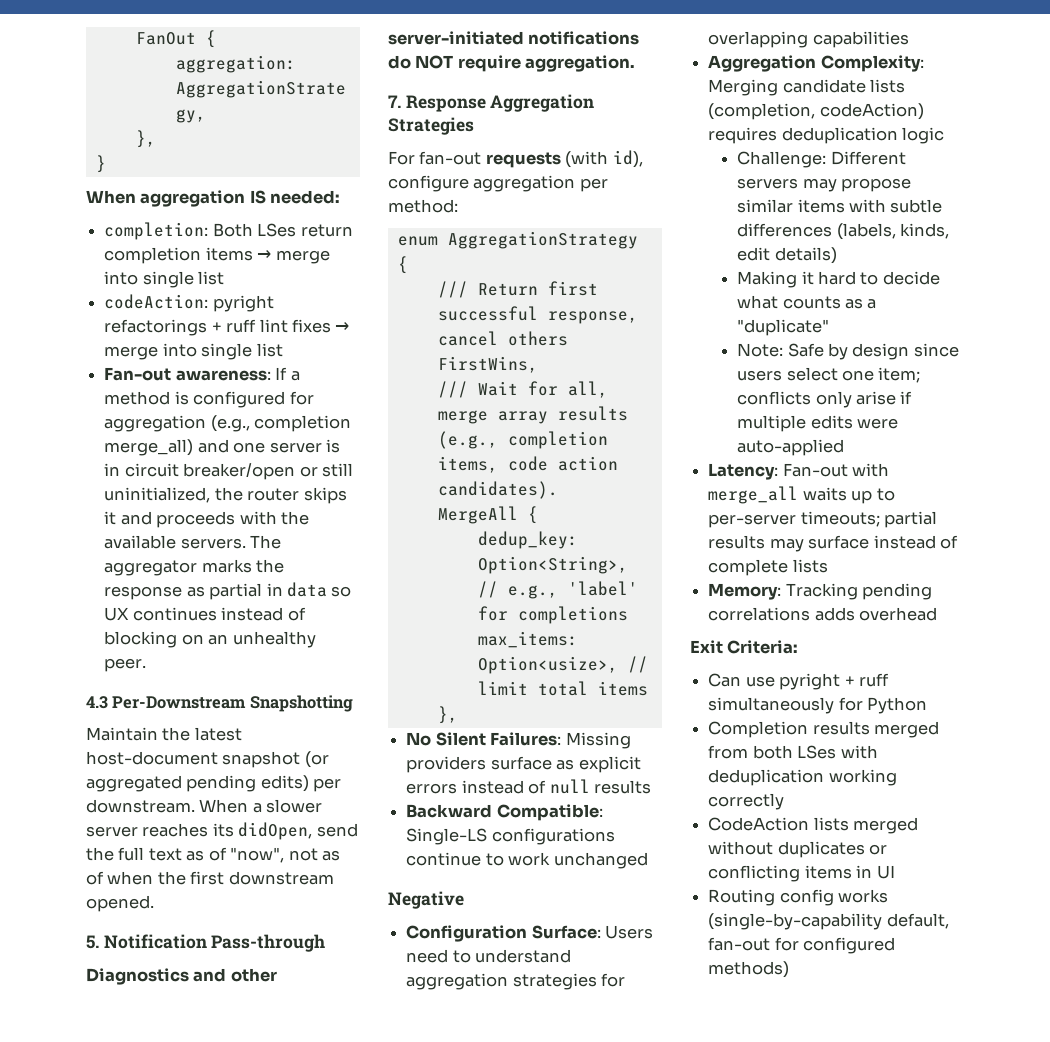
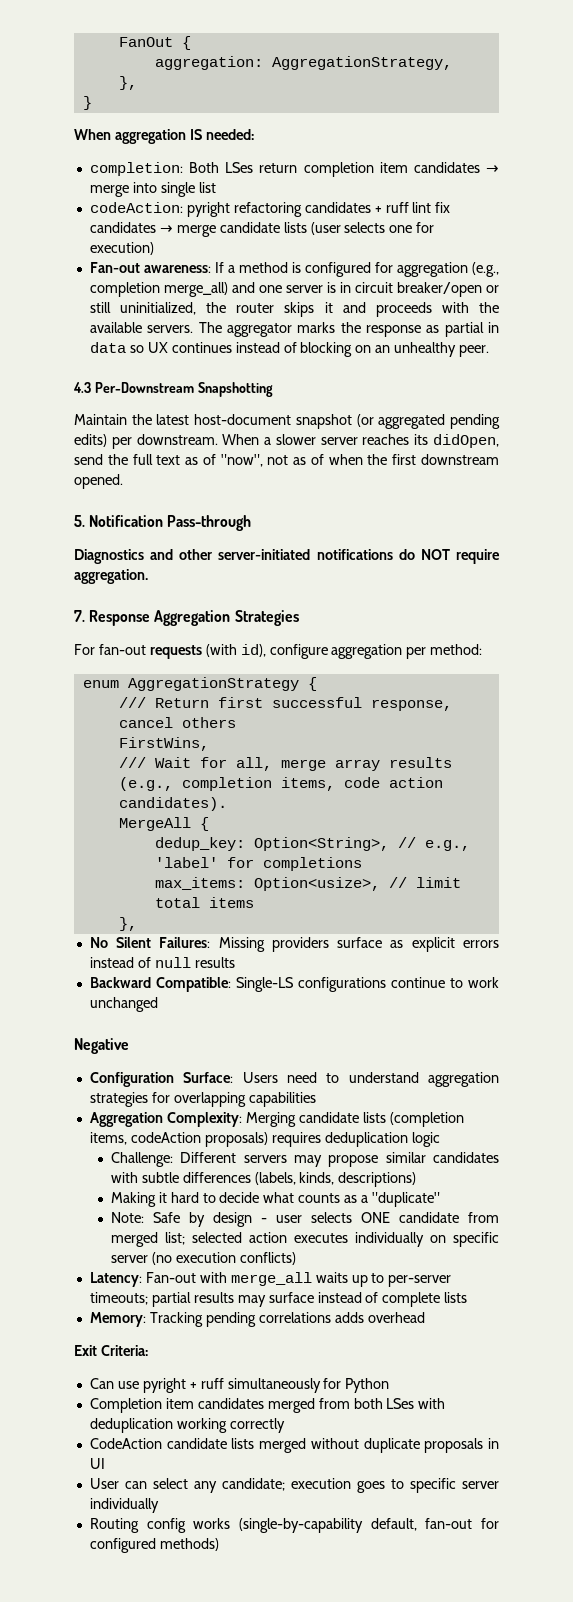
[205,247,253,261] items -> [379,162,480,173] item candidates
[104,319,208,336] refactorings -> [233,202,371,217] refactoring candidates
[291,319,350,333] [104,343,283,360] fixes → merge into single list -> [435,202,451,213] [89,222,435,237] [89,242,154,255] fix candidates → merge candidate lists (user selects one for execution)
[708,103,924,120] (completion, codeAction) -> [389,1112,464,1127] [89,1132,268,1147] (completion items, codeAction proposals)
[797,199,845,213] items -> [433,1152,499,1163] candidates
[737,247,837,264] edit details) -> [338,1172,417,1187] descriptions)
[913,343,959,357] [737,367,921,383] [737,391,913,408] [737,415,898,432] [737,439,845,456] since users select one item; conflicts only arise if multiple edits were auto-applied -> [260,1212,499,1223] [110,1232,500,1247] [110,1252,296,1265] - user selects ONE candidate from merged list; selected action executes individually on specific server (no execution conflicts)
[812,721,870,735] results -> [165,1398,264,1409] item candidates
(810, 824) none -> [166,1438,227,1449] candidate
[777,841,888,858] [708,865,895,882] duplicates or conflicting items in UI -> [363,1438,500,1453] [89,1458,105,1469] [89,1478,499,1493] [89,1498,159,1513] duplicate proposals in UI // User can select any candidate; execution goes to specific server individually

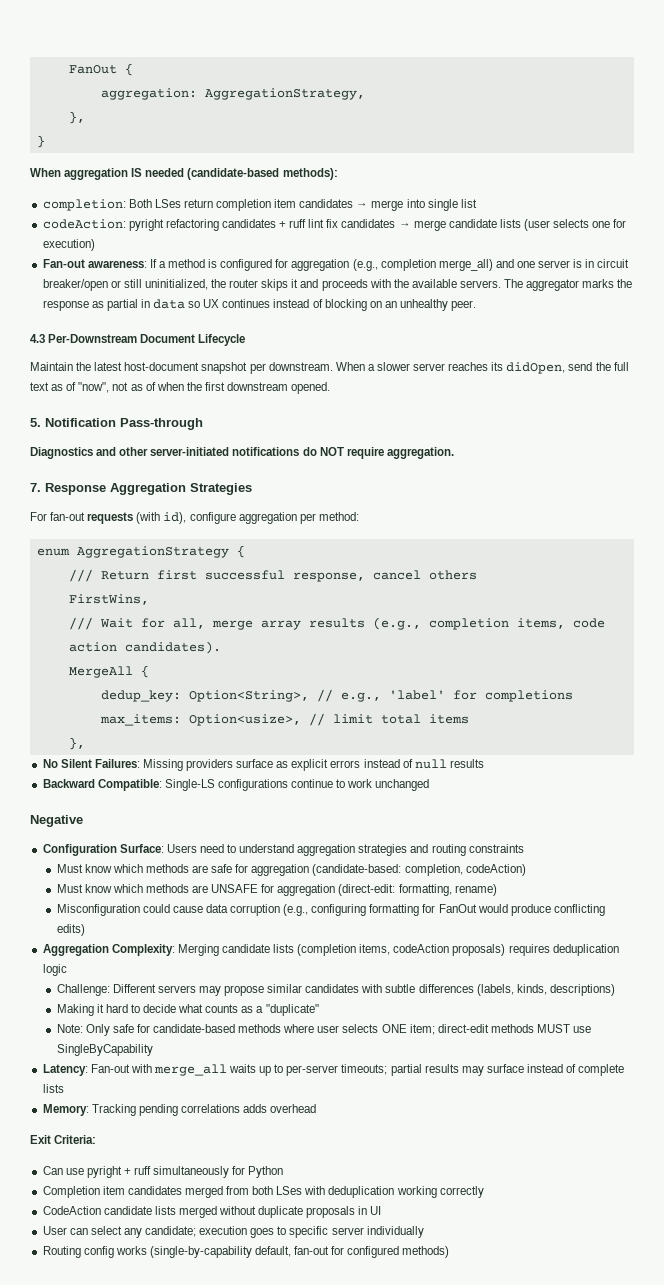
[205,129,254,140] needed: -> [145,168,338,180] needed (candidate-based methods):
[197,382,273,397] Snapshotting -> [140,334,246,346] Document Lifecycle
[356,414,500,429] [74,434,107,447] (or aggregated pending edits) -> (248, 368) none
[151,1092,316,1107] for overlapping capabilities -> [410,844,524,856] [56,864,526,876] [56,884,497,896] [56,904,605,916] [56,924,85,936] and routing constraints // Must know which methods are safe for aggregation (candidate-based: completion, codeAction) // Must know which methods are UNSAFE for aggregation (direct-edit: formatting, rename) // Misconfiguration could cause data corruption (e.g., configuring formatting for FanOut would produce conflicting edits)
[152,1212,499,1227] [110,1232,500,1247] [110,1252,296,1265] Safe by design - user selects ONE candidate from merged list; selected action executes individually on specific server (no execution conflicts) -> [85,1024,592,1036] [56,1044,153,1056] Only safe for candidate-based methods where user selects ONE item; direct-edit methods MUST use SingleByCapability

